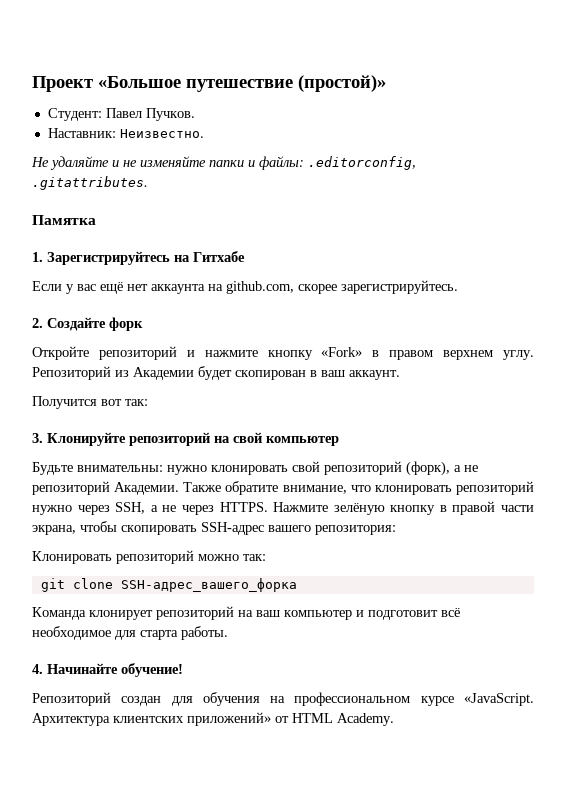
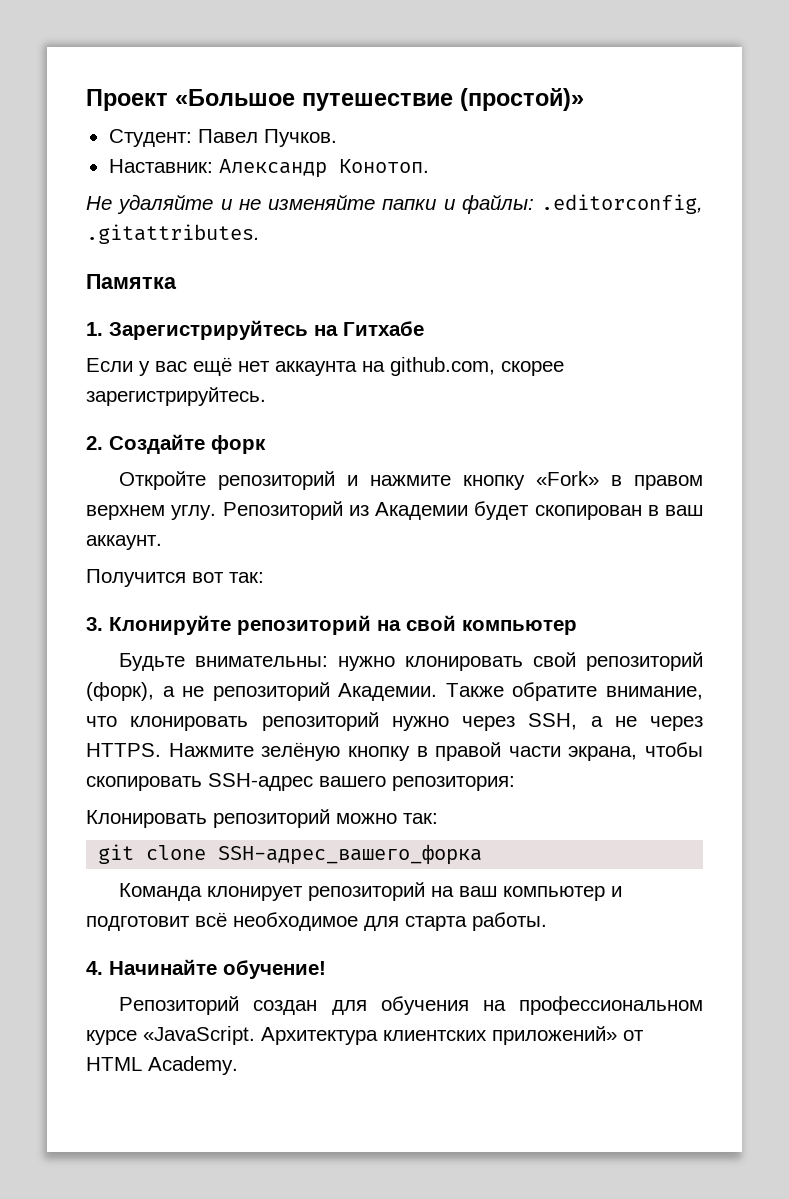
[119,129,204,138] Неизвестно. -> [218,159,429,178] Александр Конотоп.

